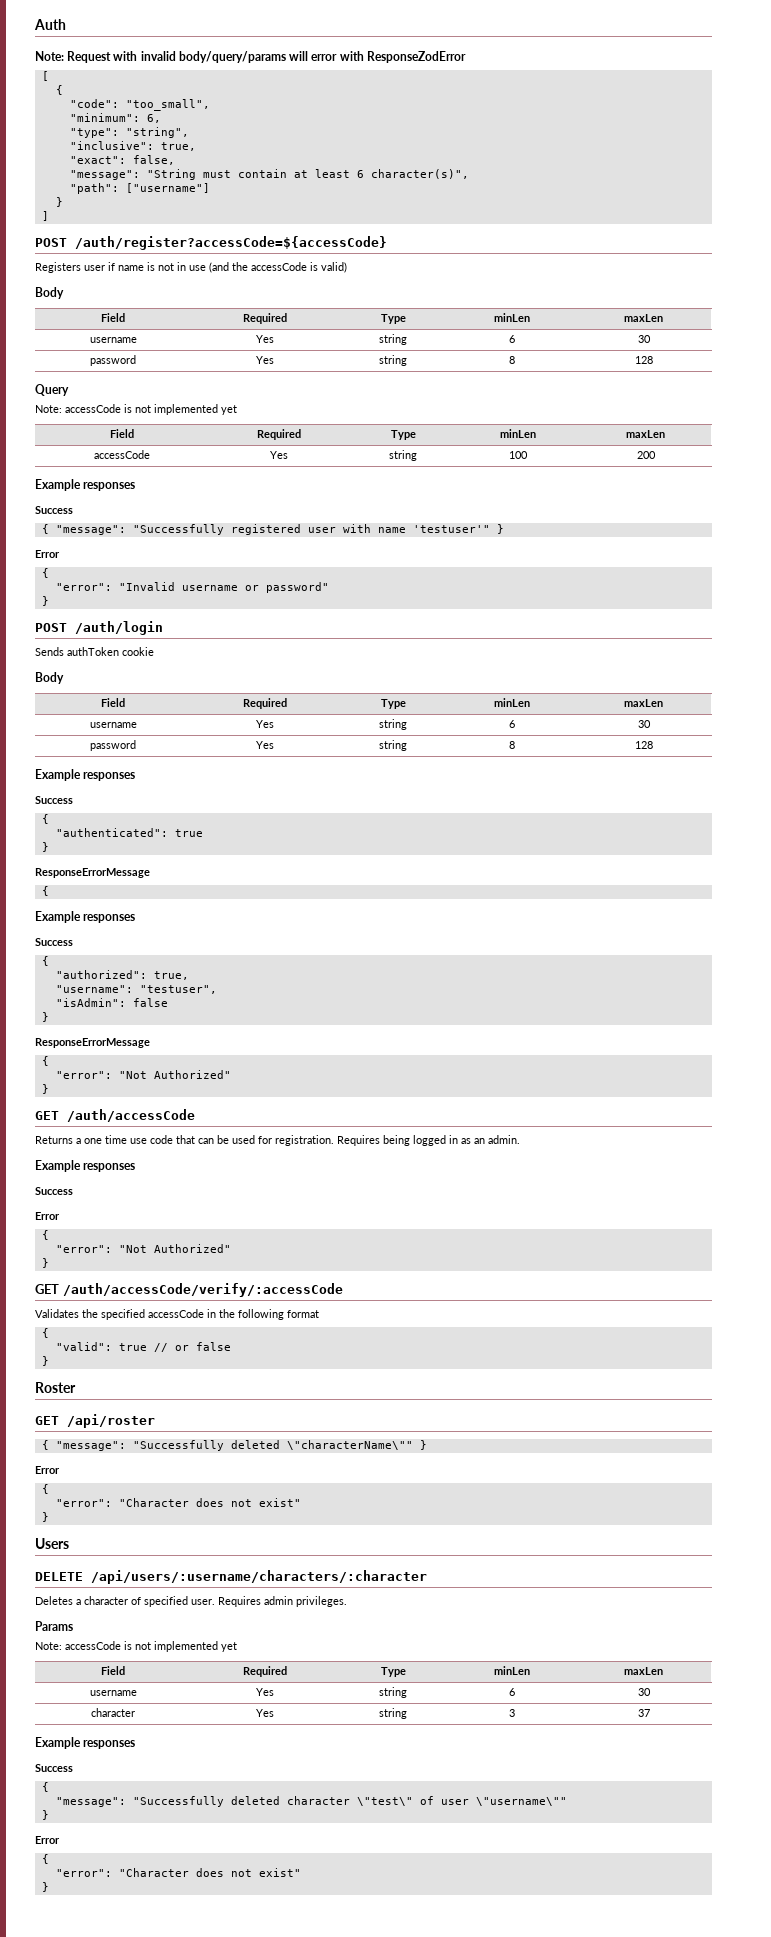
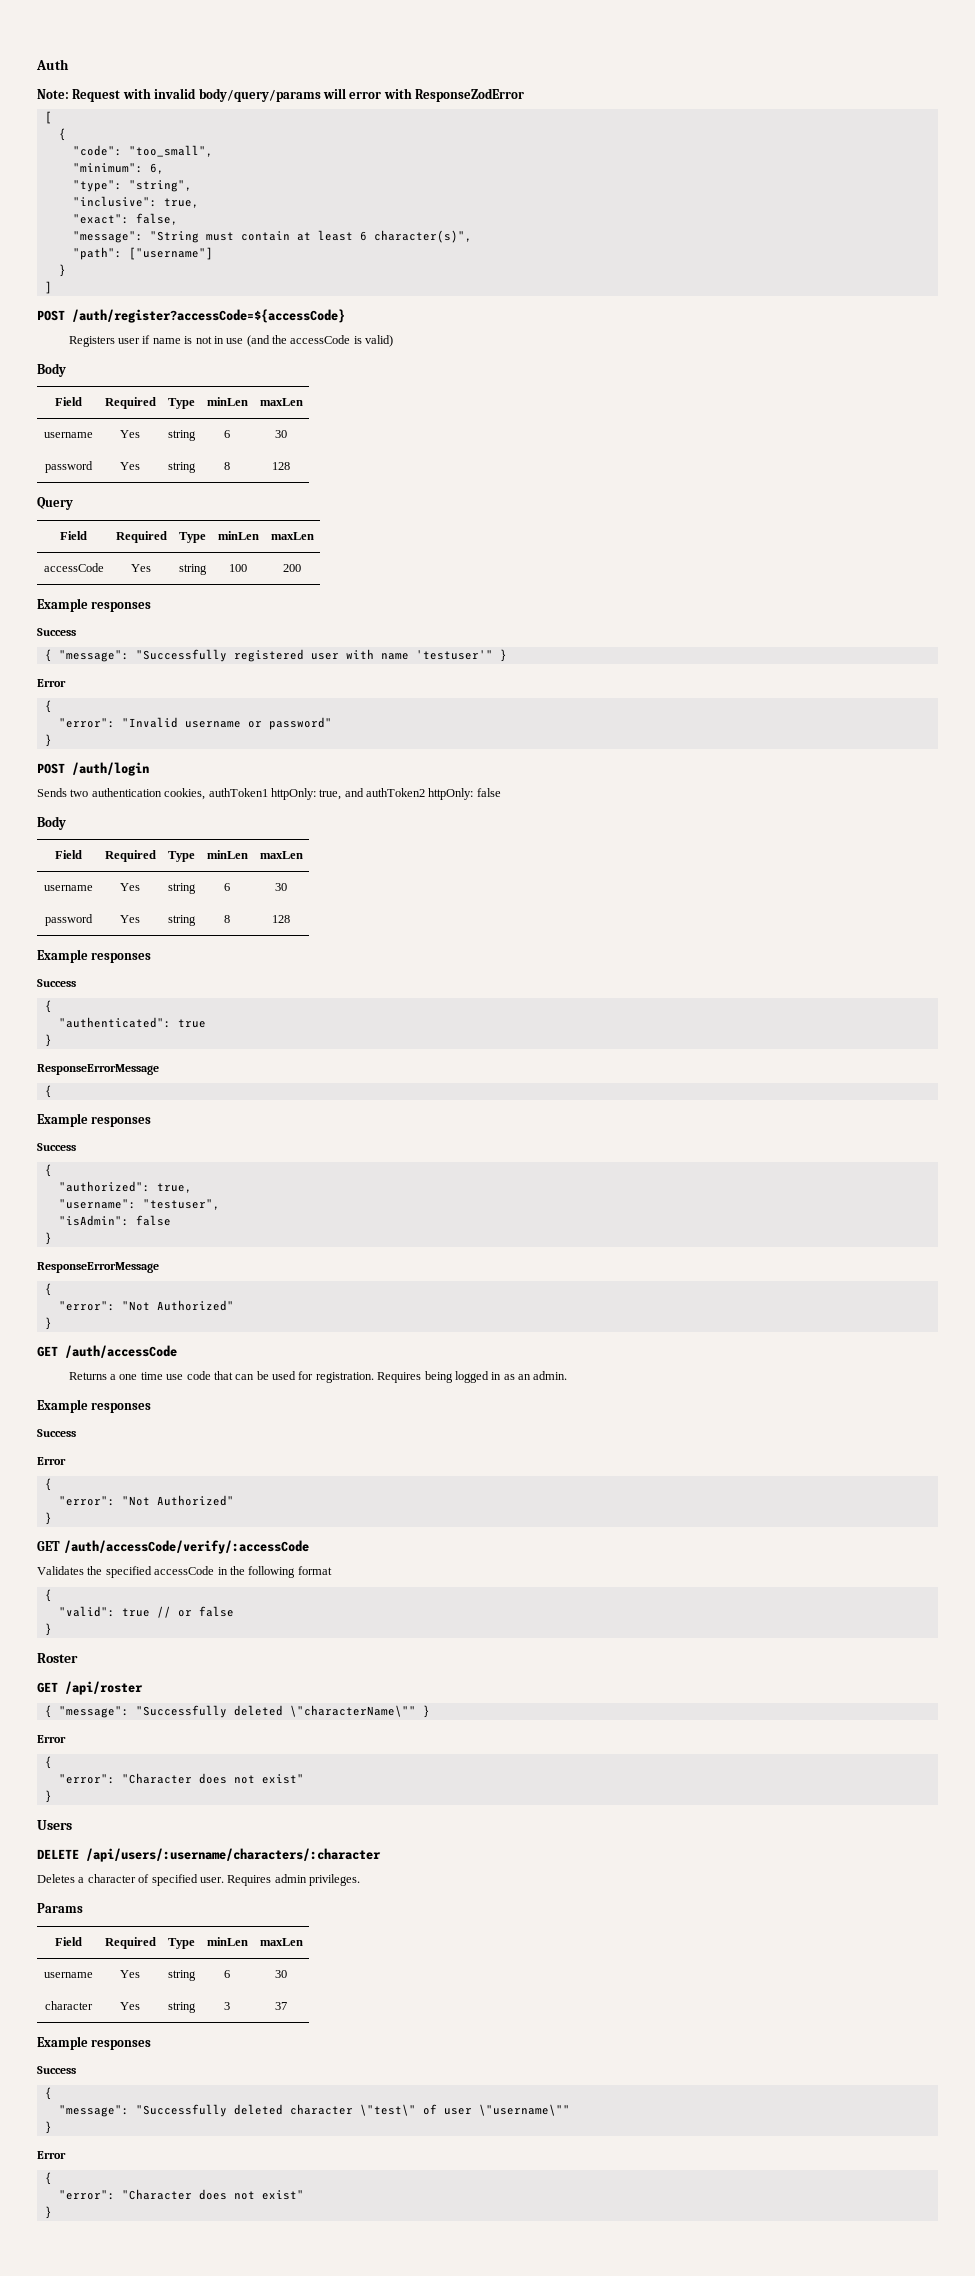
[35,404,237,415] // Note: accessCode is not implemented yet -> (73, 503) none
[67,647,154,656] authToken cookie -> [70,788,501,800] two authentication cookies, authToken1 httpOnly: true, and authToken2 httpOnly: false
[35,1641,237,1652] // Note: accessCode is not implemented yet -> (83, 1908) none

